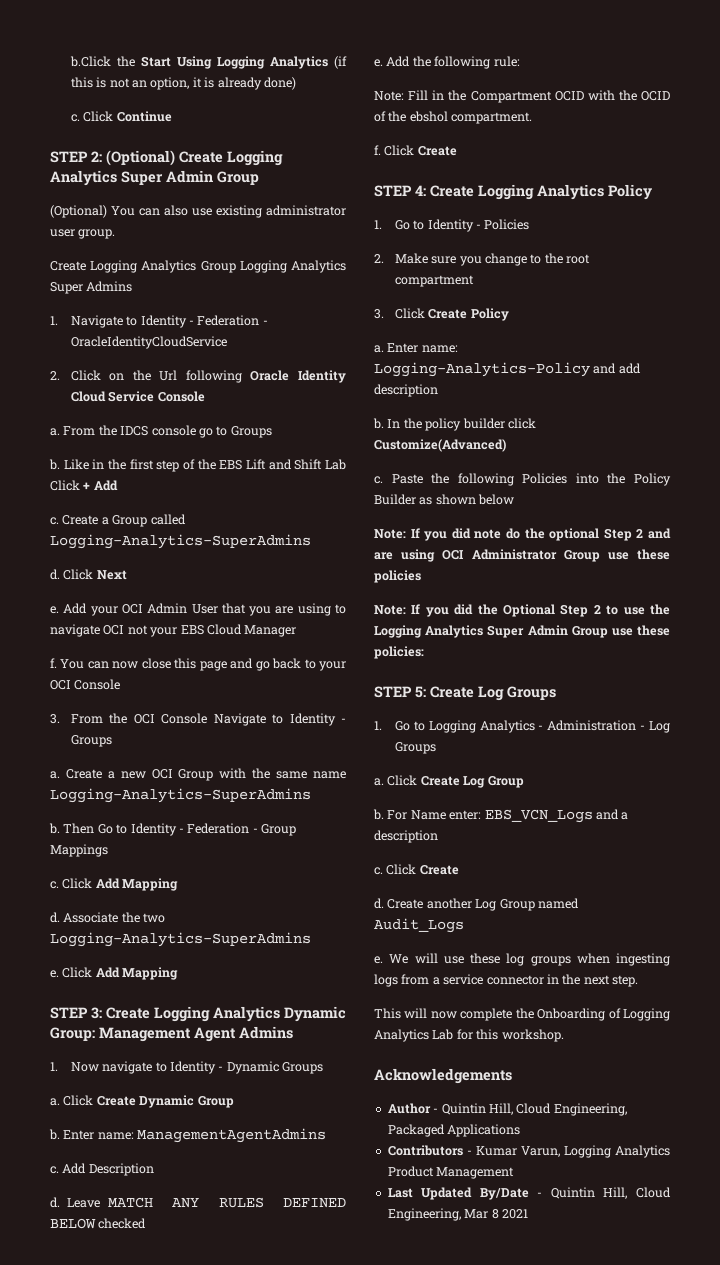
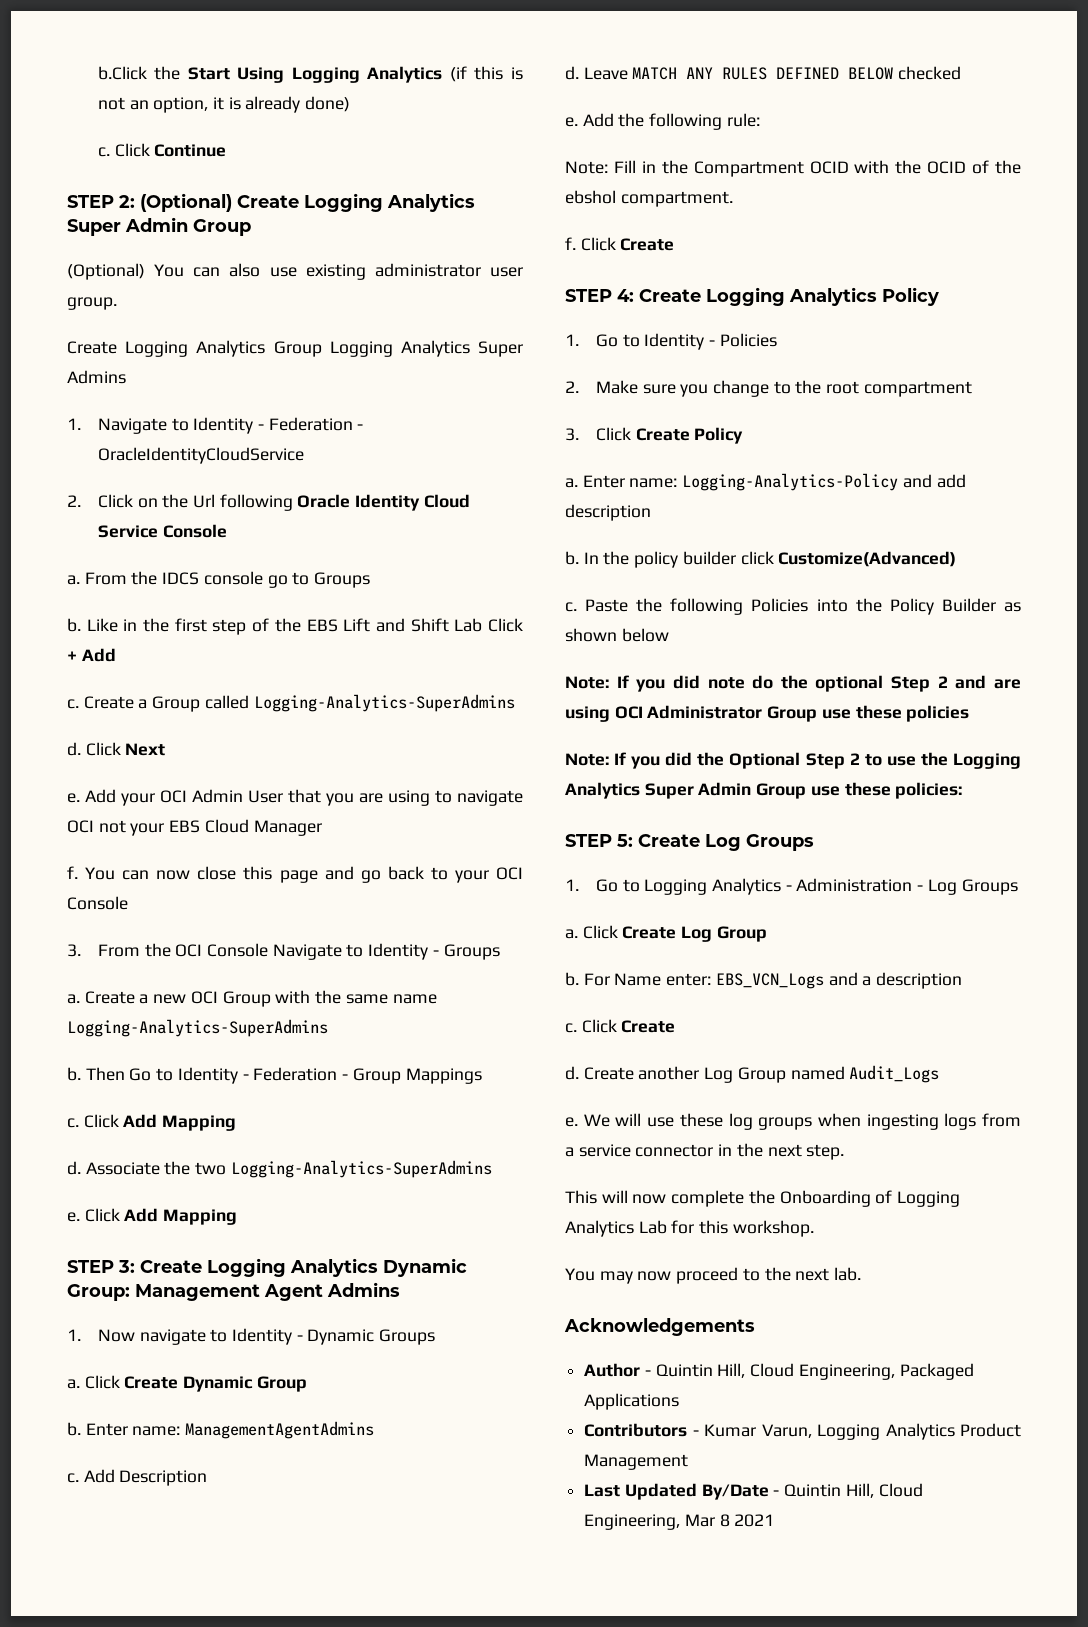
(564, 1035) none -> [565,1267,862,1284] // You may now proceed to the next lab.

